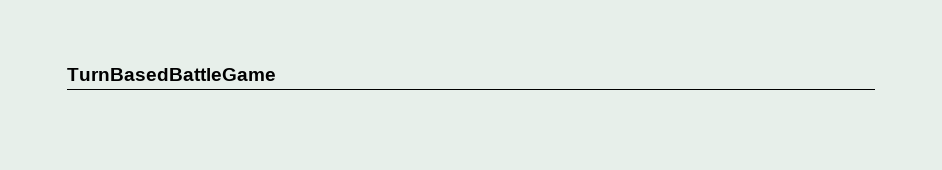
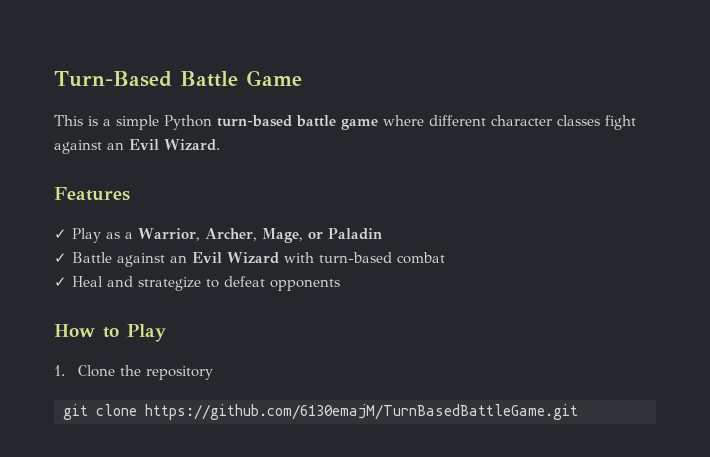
[67,68,276,81] TurnBasedBattleGame -> [54,70,302,87] [54,115,636,130] [54,139,220,154] [54,187,130,201] [54,228,382,243] [54,252,445,267] [54,276,340,291] [54,324,166,342] [54,365,214,380] [63,404,578,420] Turn-Based Battle Game // This is a simple Python turn-based battle game where different character classes fight against an Evil Wizard. // Features // ✓ Play as a Warrior, Archer, Mage, or Paladin // ✓ Battle against an Evil Wizard with turn-based combat // ✓ Heal and strategize to defeat opponents // How to Play // 1. Clone the repository // git clone https://github.com/6130emajM/TurnBasedBattleGame.git

